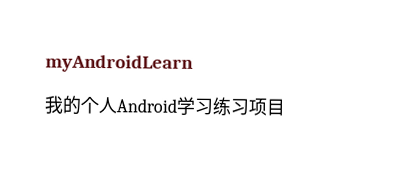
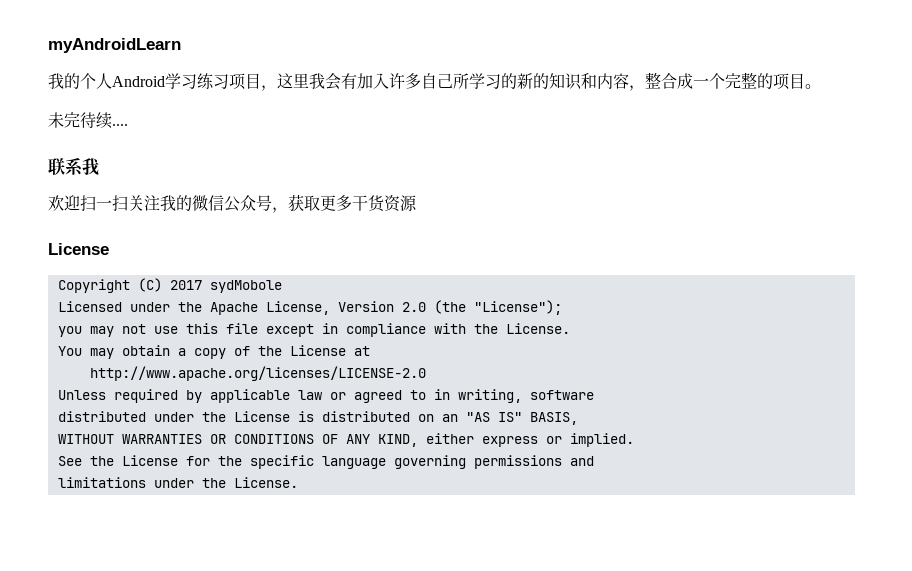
(285, 107) none -> [261,72,821,91] [48,112,128,129] [48,157,99,176] [48,194,417,213] [48,243,109,255] [57,278,282,293] [57,300,562,315] [57,323,570,337] [57,345,370,359] [89,366,426,381] [57,389,594,403] [57,411,578,425] [57,433,634,447] [57,455,594,469] [57,477,298,488] ，这里我会有加入许多自己所学习的新的知识和内容，整合成一个完整的项目。 // 未完待续.... // 联系我 // 欢迎扫一扫关注我的微信公众号，获取更多干货资源 // License // Copyright (C) 2017 sydMobole // Licensed under the Apache License, Version 2.0 (the "License"); // you may not use this file except in compliance with the License. // You may obtain a copy of the License at // http://www.apache.org/licenses/LICENSE-2.0 // Unless required by applicable law or agreed to in writing, software // distributed under the License is distributed on an "AS IS" BASIS, // WITHOUT WARRANTIES OR CONDITIONS OF ANY KIND, either express or implied. // See the License for the specific language governing permissions and // limitations under the License.

